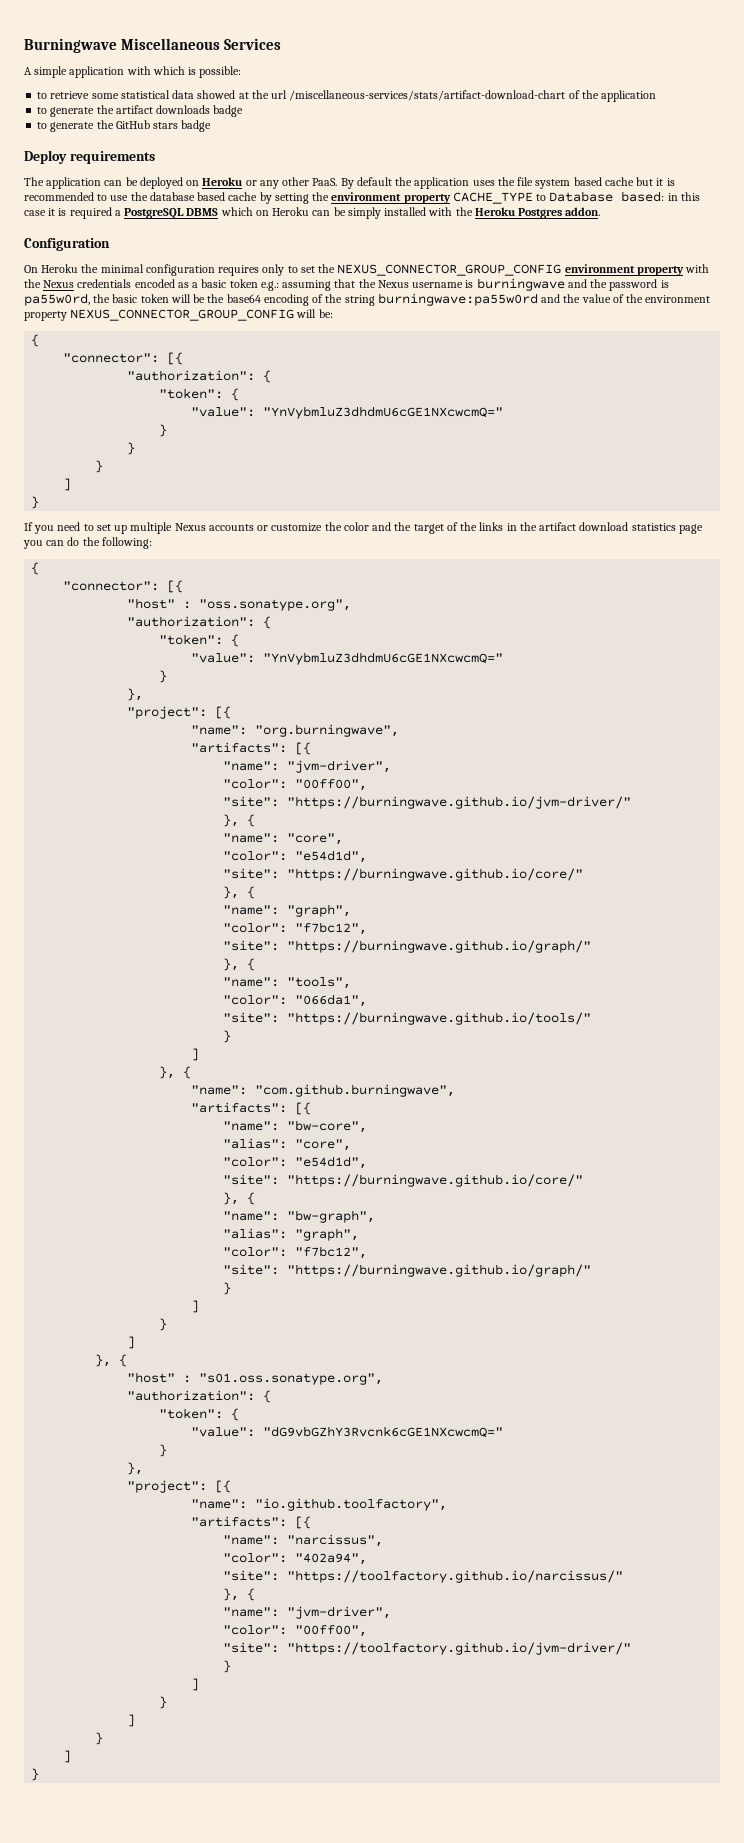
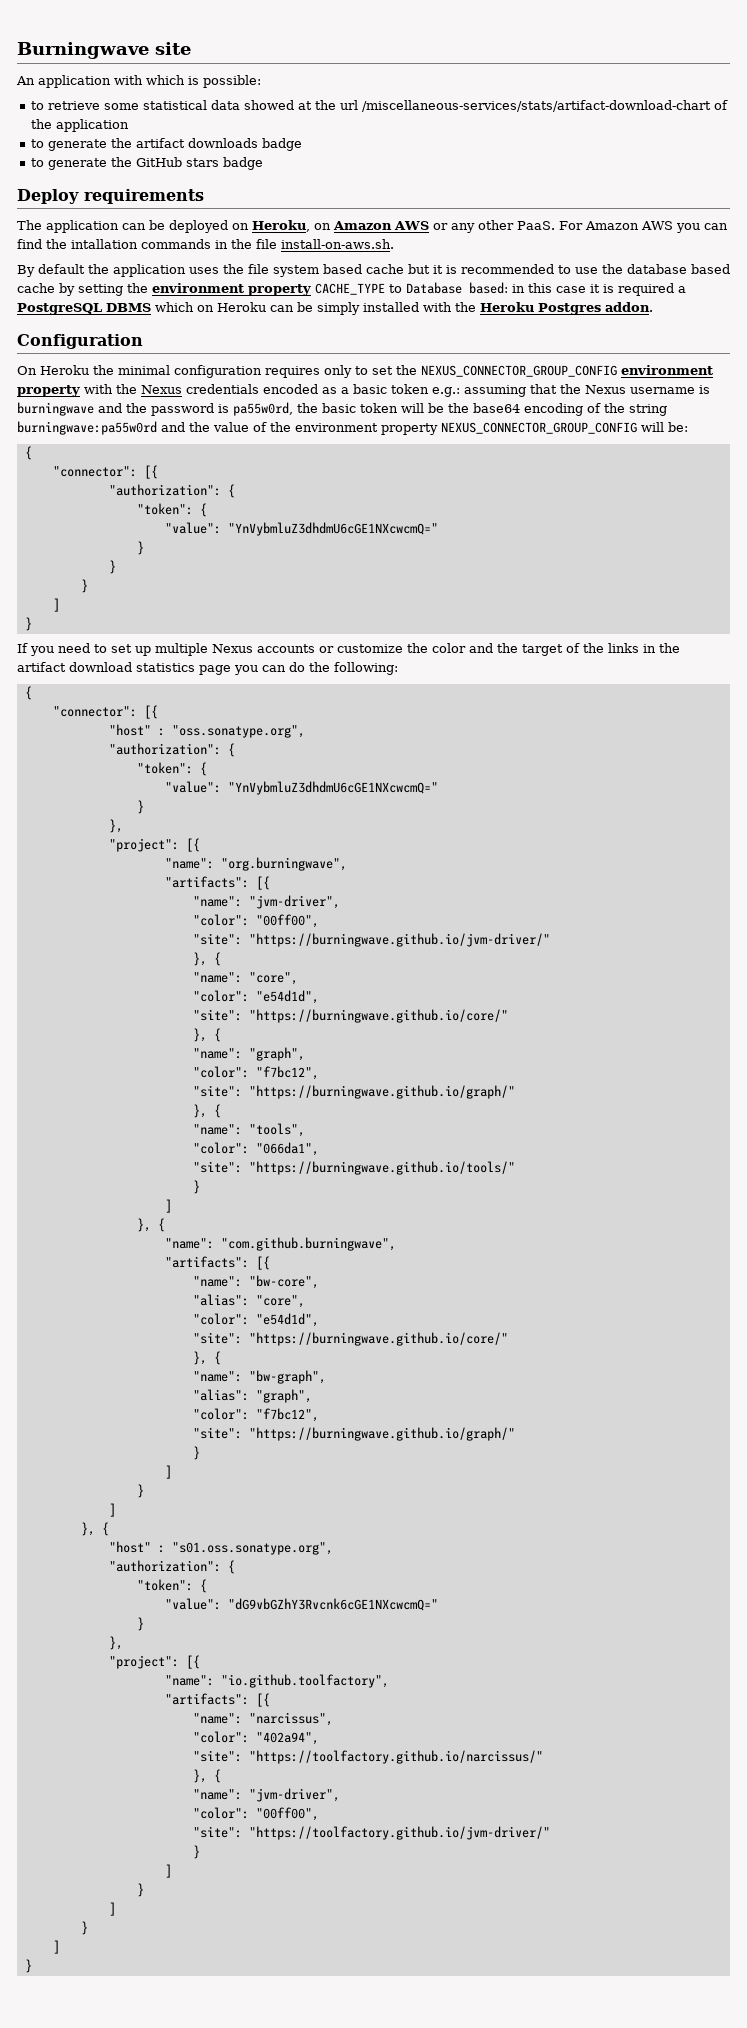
[121,38,282,50] [24,66,68,78] Miscellaneous Services // A simple -> [155,42,191,55] [16,76,35,85] site // An
[202,177,338,189] Heroku or any other PaaS. -> [252,220,728,233] [17,239,394,249] Heroku, on Amazon AWS or any other PaaS. For Amazon AWS you can find the intallation commands in the file install-on-aws.sh. //

